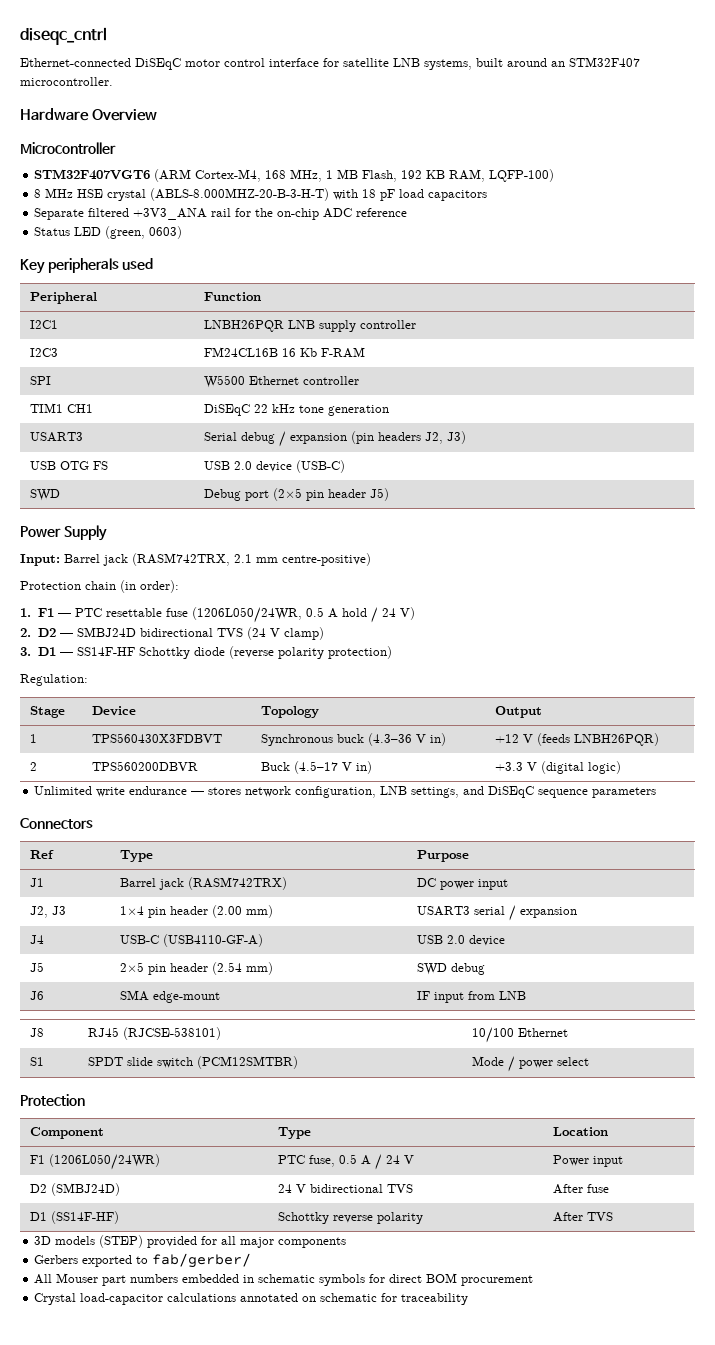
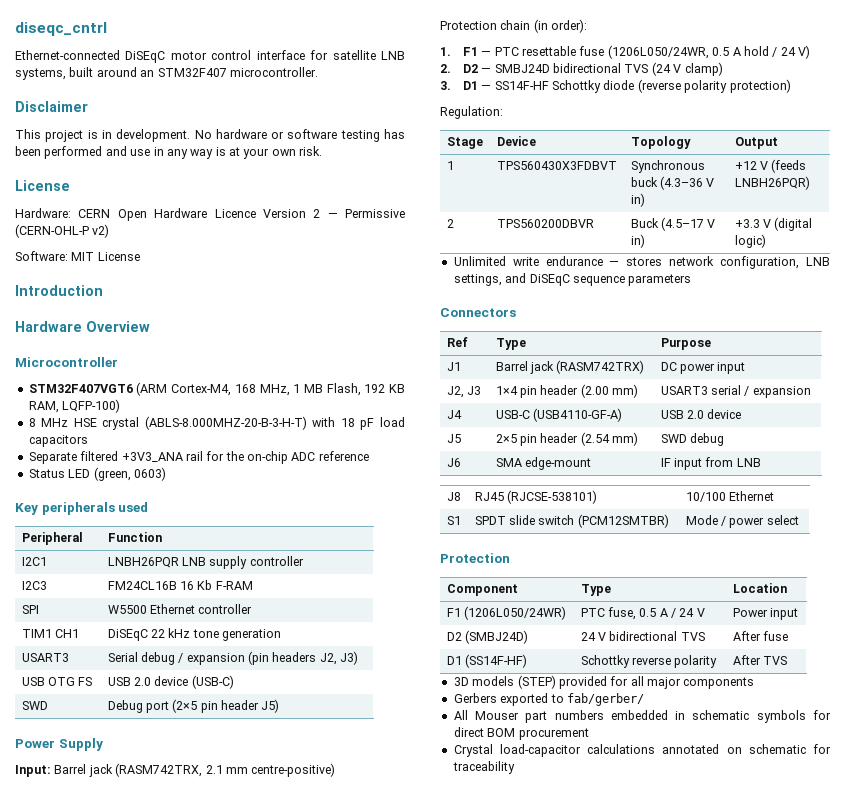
(113, 81) none -> [15,101,88,112] [15,129,406,142] [15,146,323,159] [15,180,70,191] [15,208,405,221] [15,224,110,238] [15,251,140,261] [15,285,103,296] // Disclaimer // This project is in development. No hardware or software testing has been performed and use in any way is at your own risk. // License // Hardware: CERN Open Hardware Licence Version 2 — Permissive (CERN-OHL-P v2) // Software: MIT License // Introduction

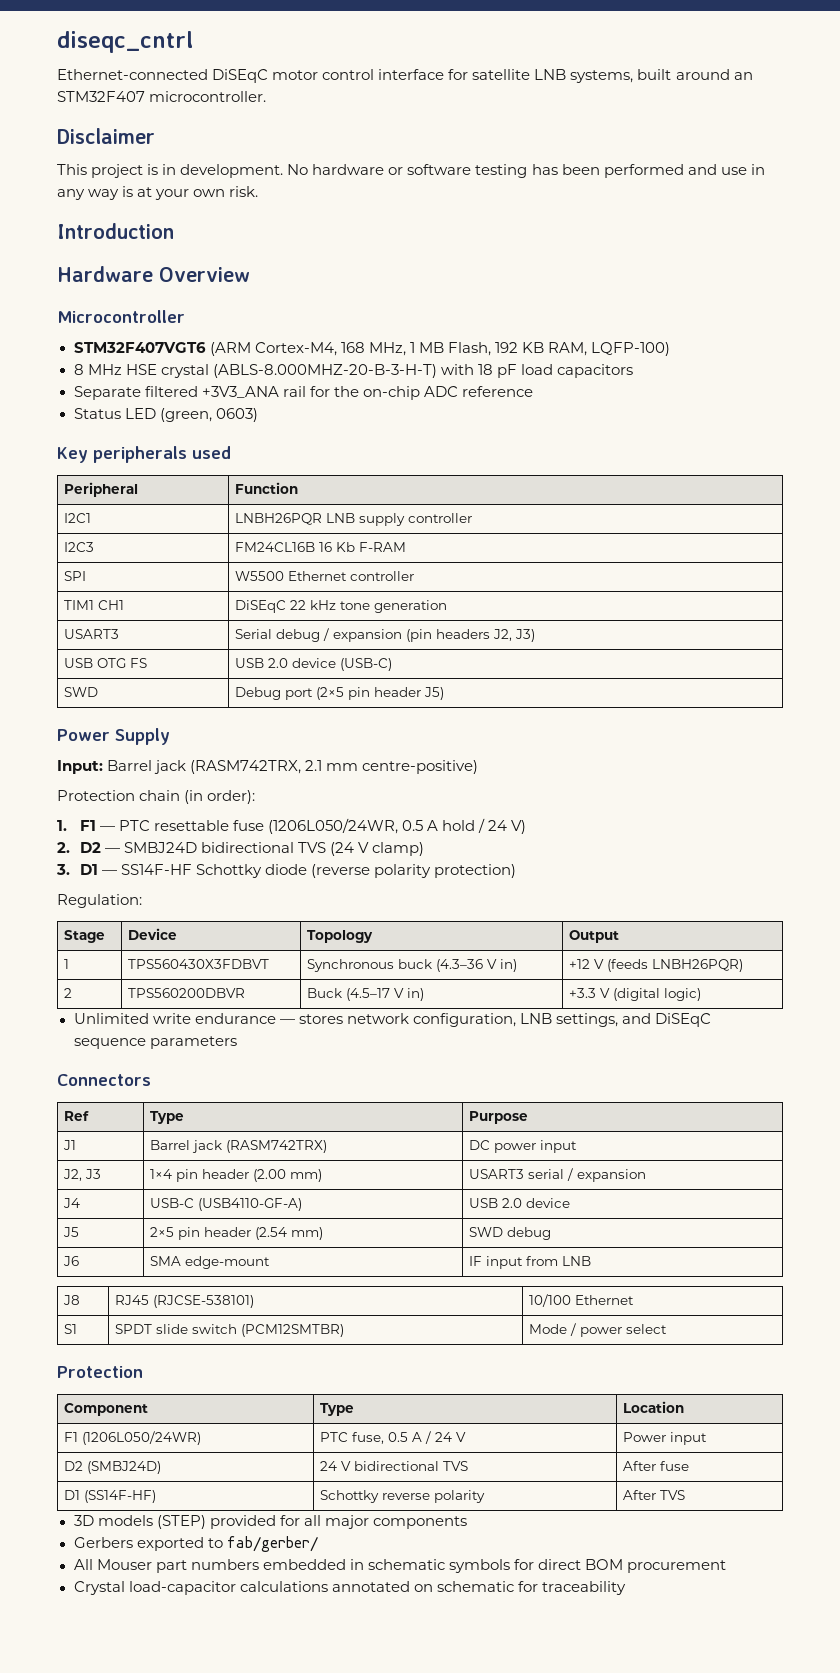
[15,180,70,191] [15,208,405,221] [15,224,110,238] [15,251,140,261] // License // Hardware: CERN Open Hardware Licence Version 2 — Permissive (CERN-OHL-P v2) // Software: MIT License -> (259, 191) none

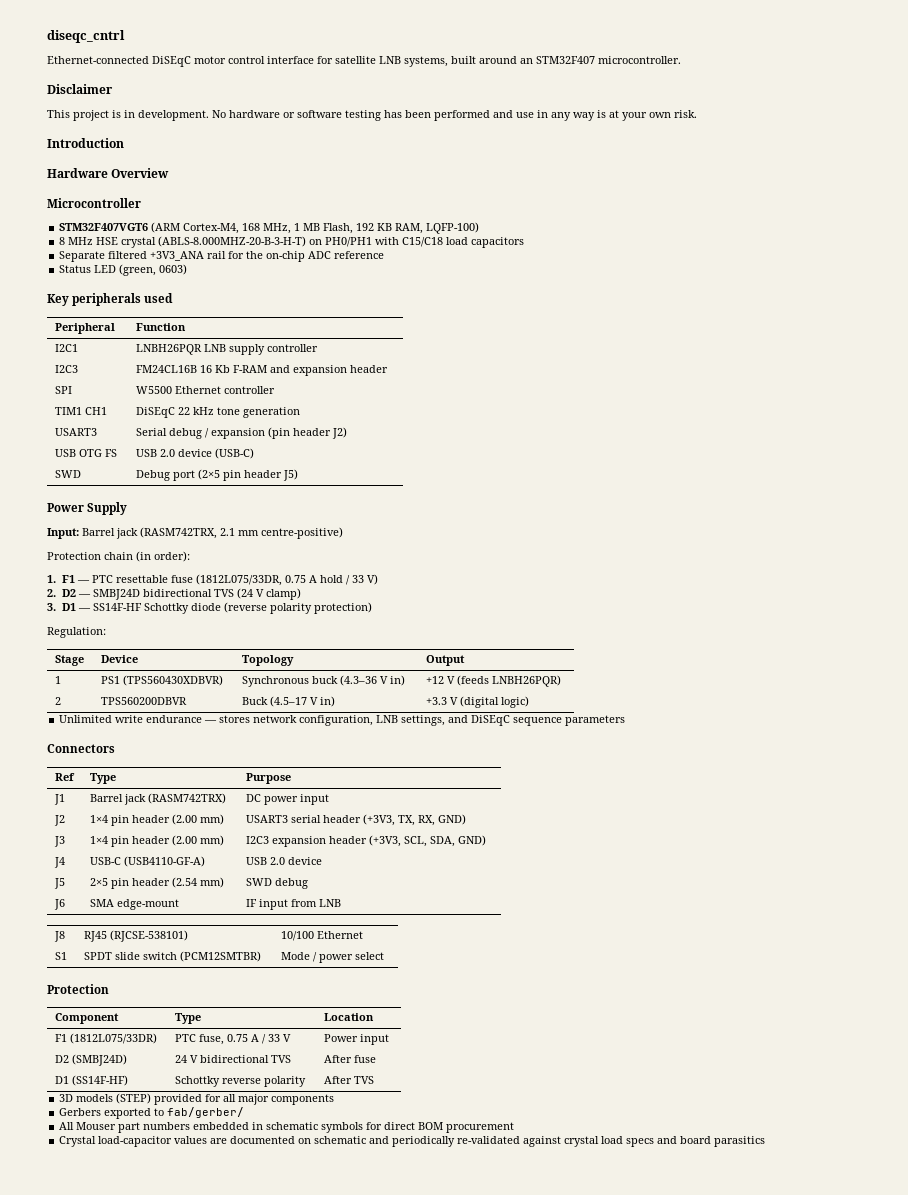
[440,364,517,378] with 18 pF -> [309,237,444,247] on PH0/PH1 with C15/C18
(406, 547) none -> [270,365,389,376] and expansion header
[435,629,535,642] headers J2, J3) -> [293,427,348,439] header J2)
[268,818,424,834] (1206L050/24WR, 0.5 -> [195,574,306,586] (1812L075/33DR, 0.75
[488,820,508,831] 24 -> [351,575,364,583] 33
[127,959,269,969] TPS560430X3FDBVT -> [101,675,224,686] PS1 (TPS560430XDBVR)
[62,1169,101,1181] J2, J3 -> [54,815,66,826] J2
[566,1168,646,1182] / expansion -> [323,814,467,826] [54,836,66,847] [90,835,225,847] [246,835,487,847] header (+3V3, TX, RX, GND) // J3 | 1×4 pin header (2.00 mm) | I2C3 expansion header (+3V3, SCL, SDA, GND)
[81,1431,201,1445] (1206L050/24WR) -> [70,1033,158,1044] (1812L075/33DR)
[387,1432,408,1442] 0.5 -> [227,1034,249,1042] 0.75
[434,1432,452,1442] 24 -> [268,1034,281,1042] 33
[239,1581,626,1595] calculations annotated on schematic for traceability -> [174,1136,766,1147] values are documented on schematic and periodically re-validated against crystal load specs and board parasitics

